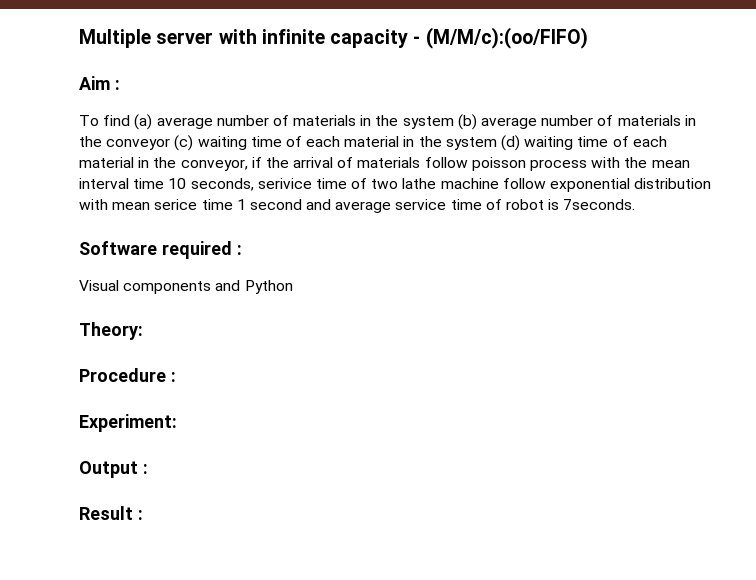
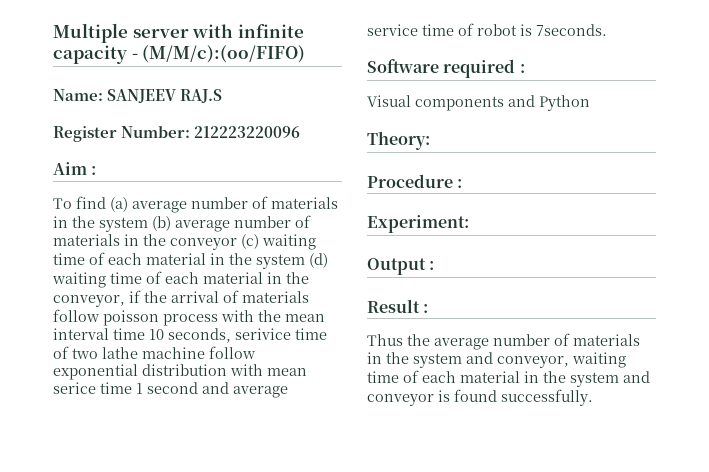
(588, 38) none -> [53,89,223,103] [53,126,301,142] // Name: SANJEEV RAJ.S // Register Number: 212223220096
(143, 515) none -> [367,333,640,350] [367,352,626,368] [367,370,650,387] [367,389,593,406] // Thus the average number of materials in the system and conveyor, waiting time of each material in the system and conveyor is found successfully.

